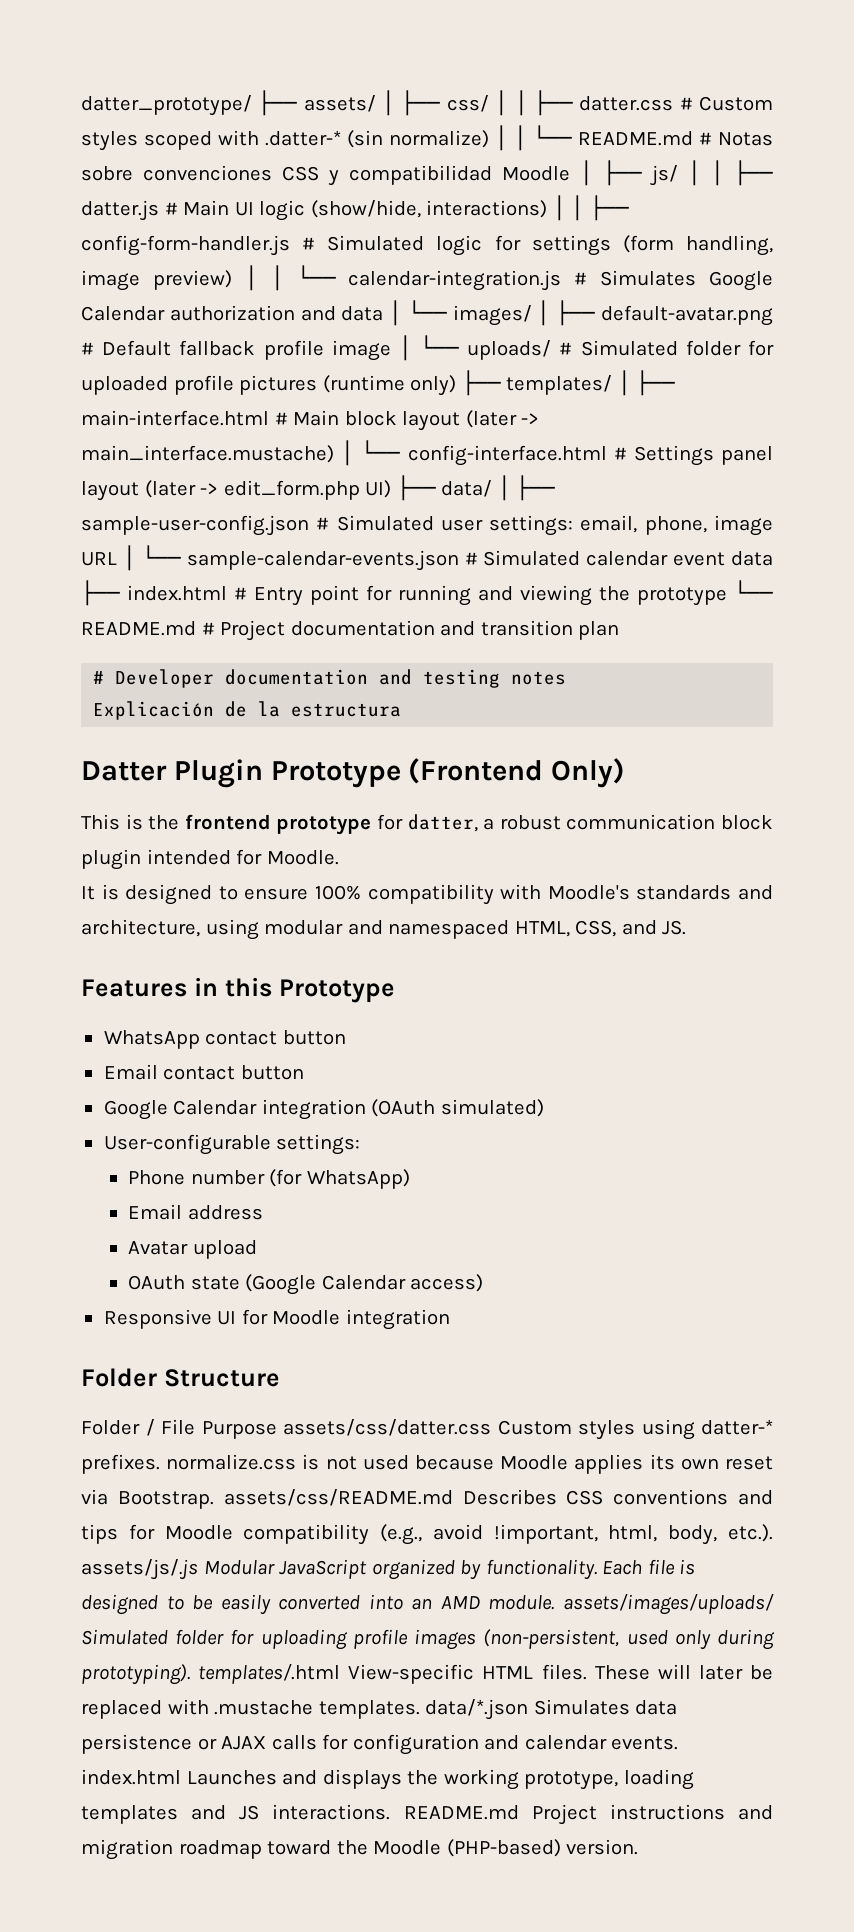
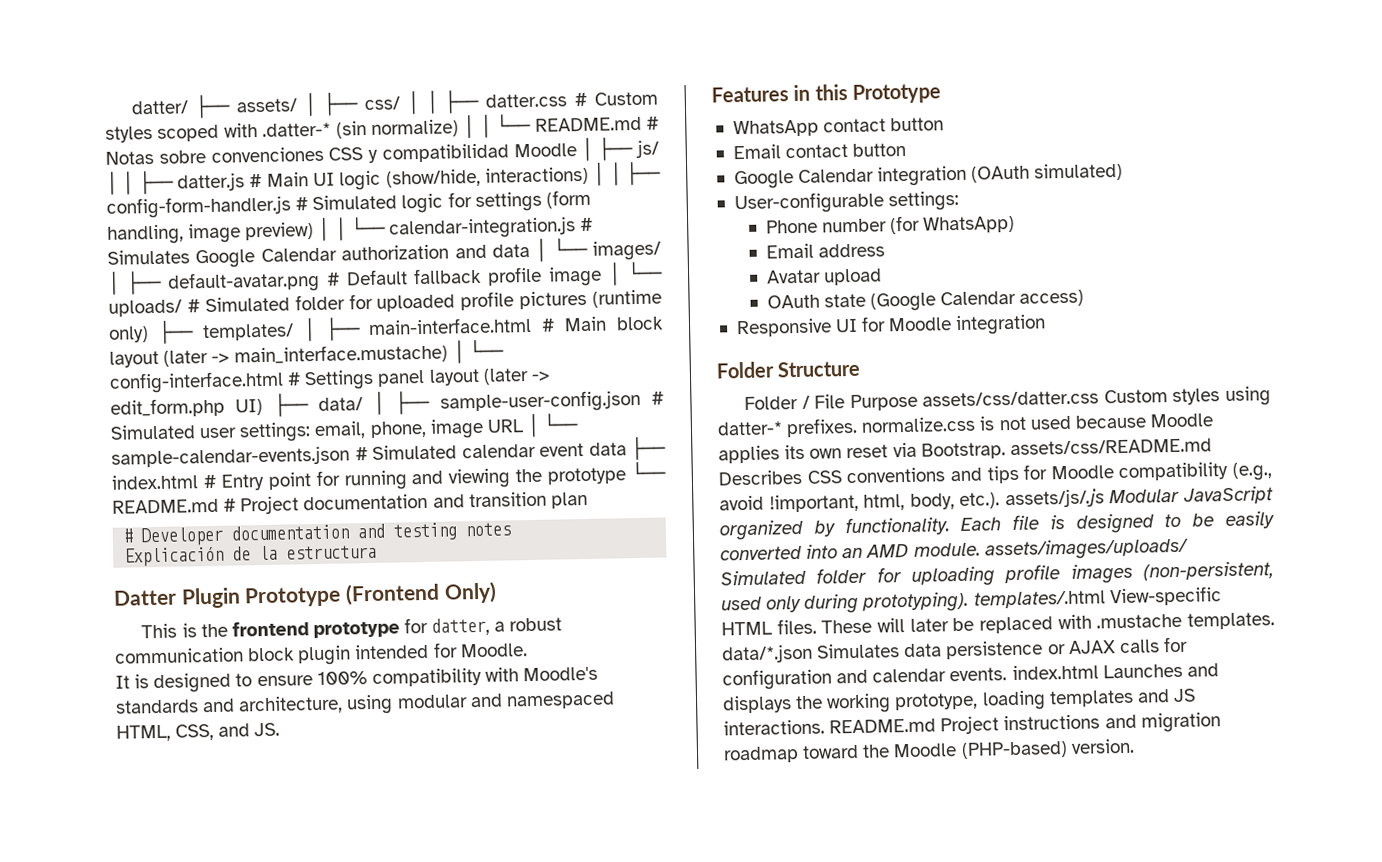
[81,95,252,116] datter_prototype/ -> [131,100,189,115] datter/

